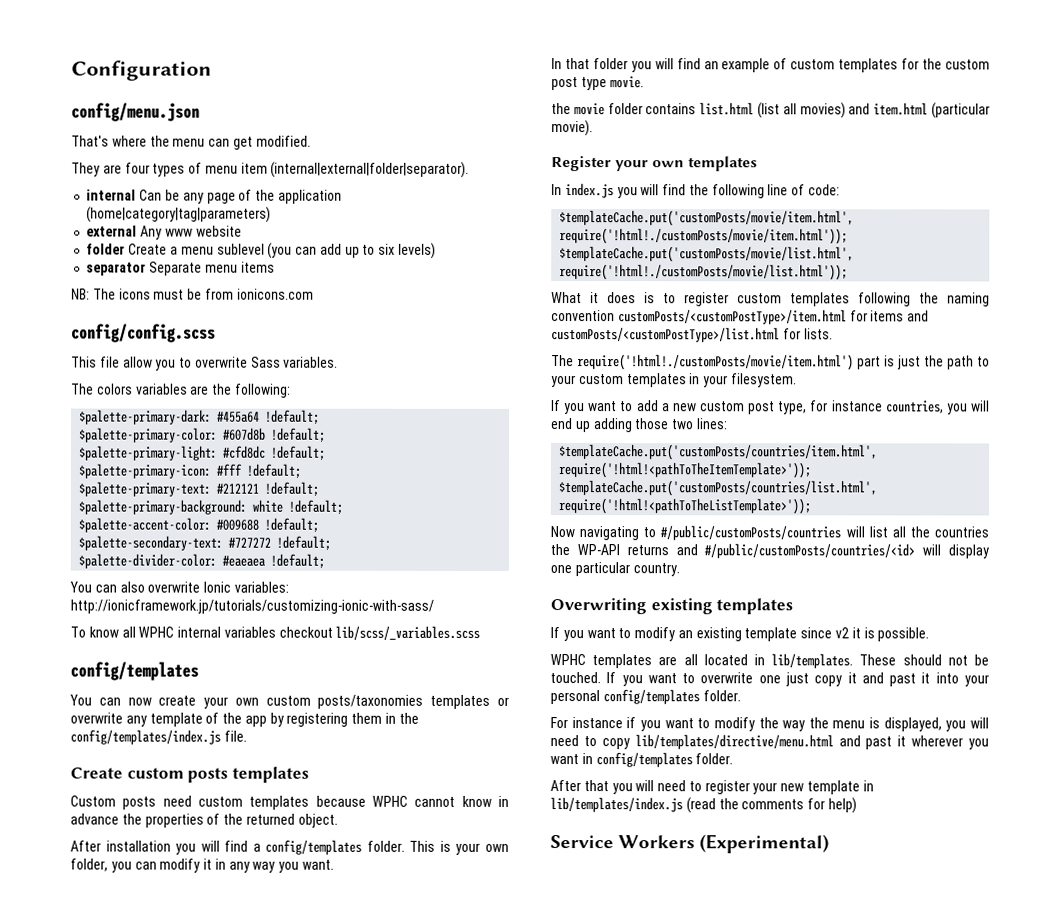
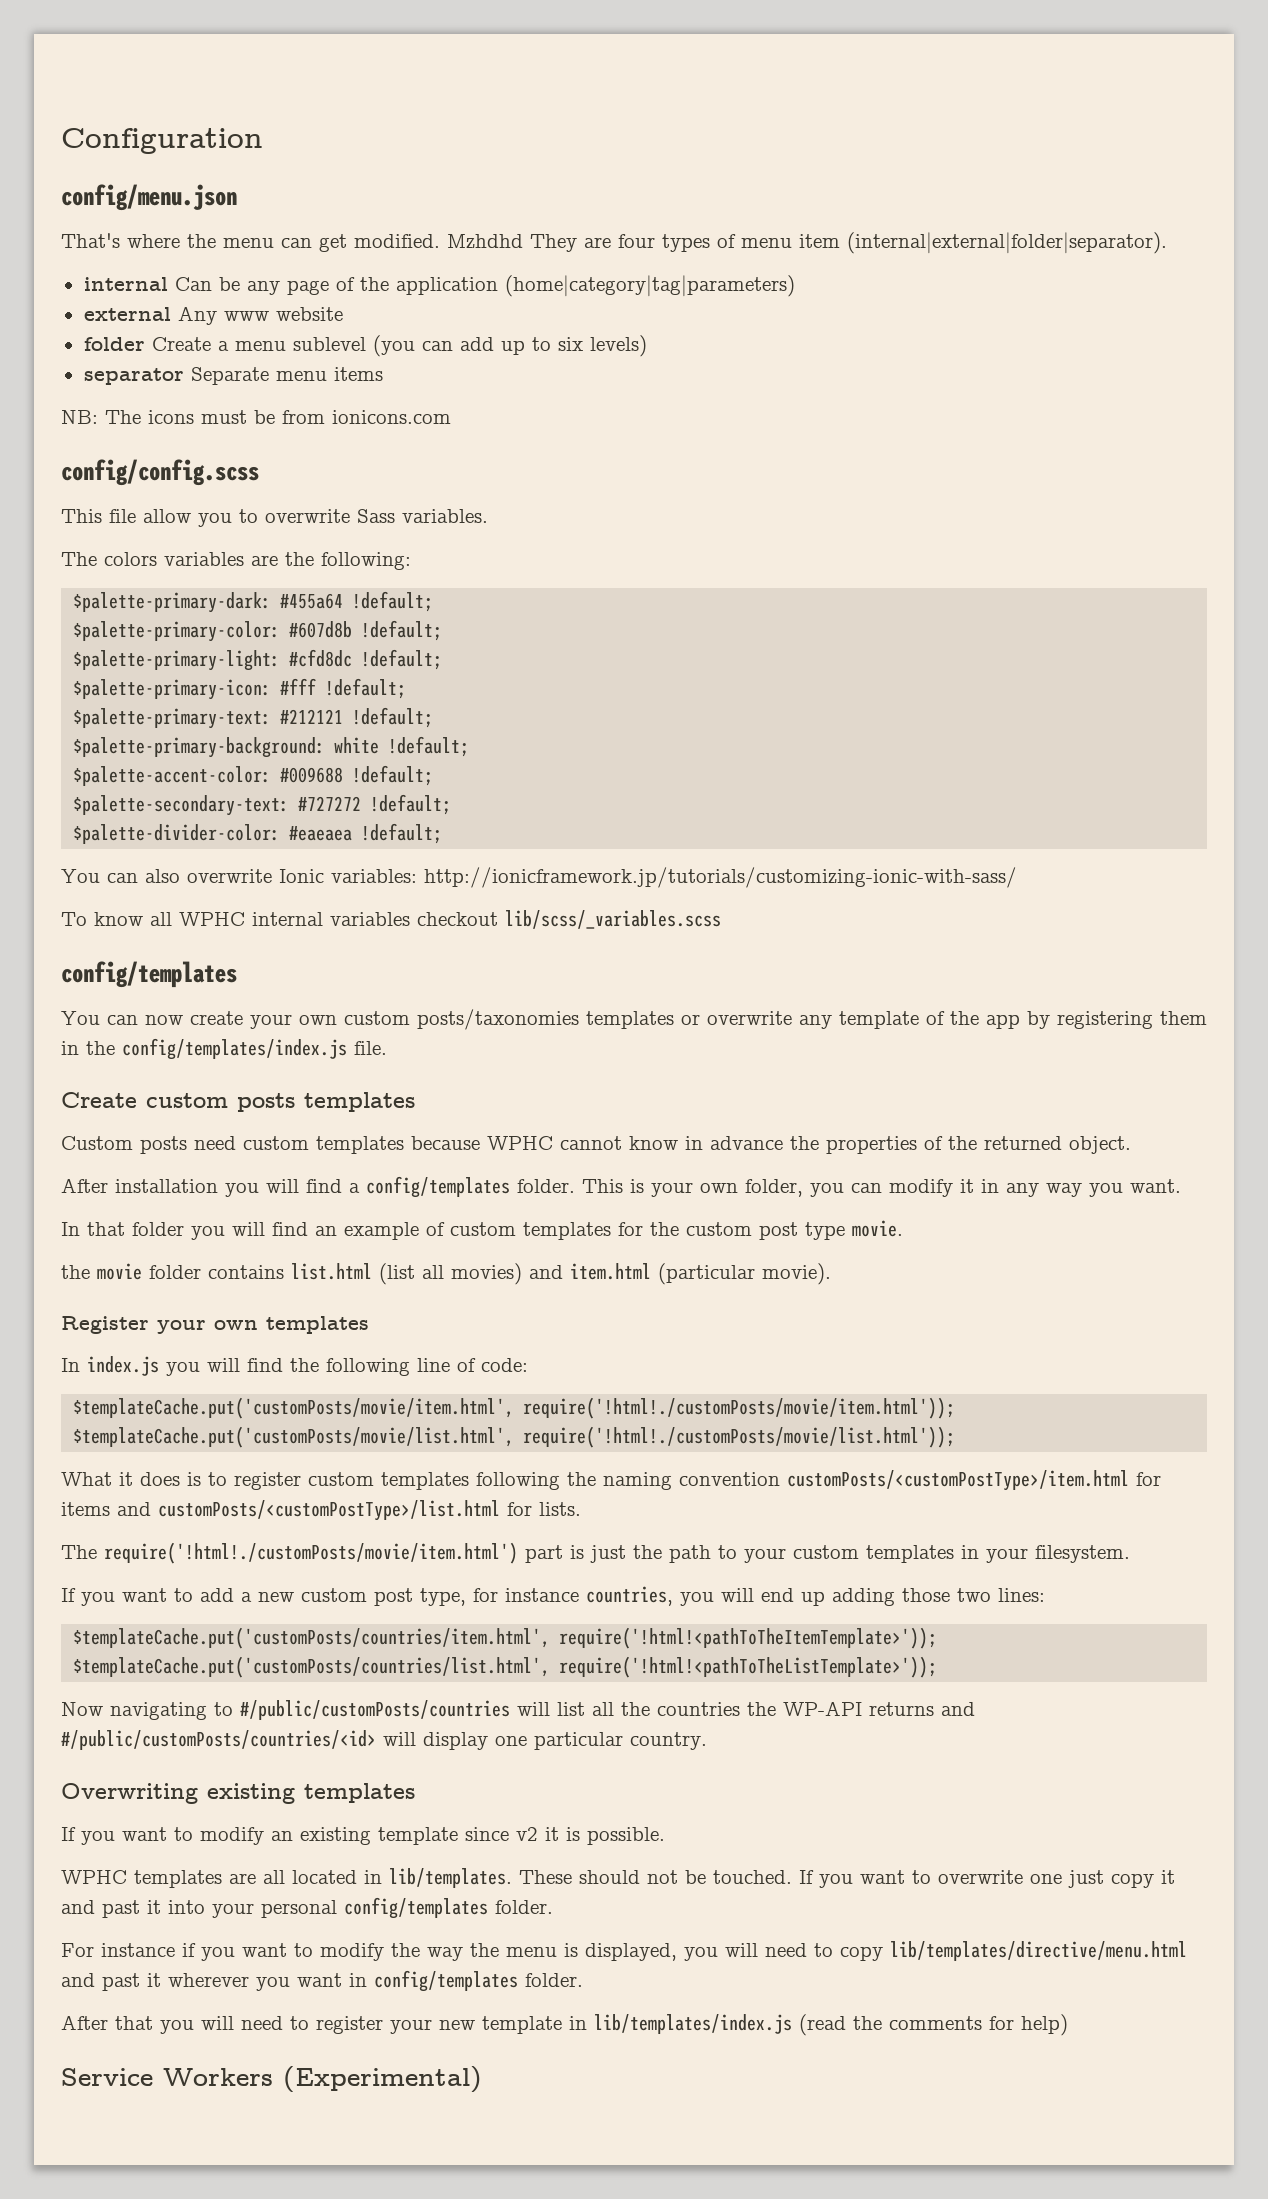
(311, 141) // -> [447,234,523,249] Mzhdhd

